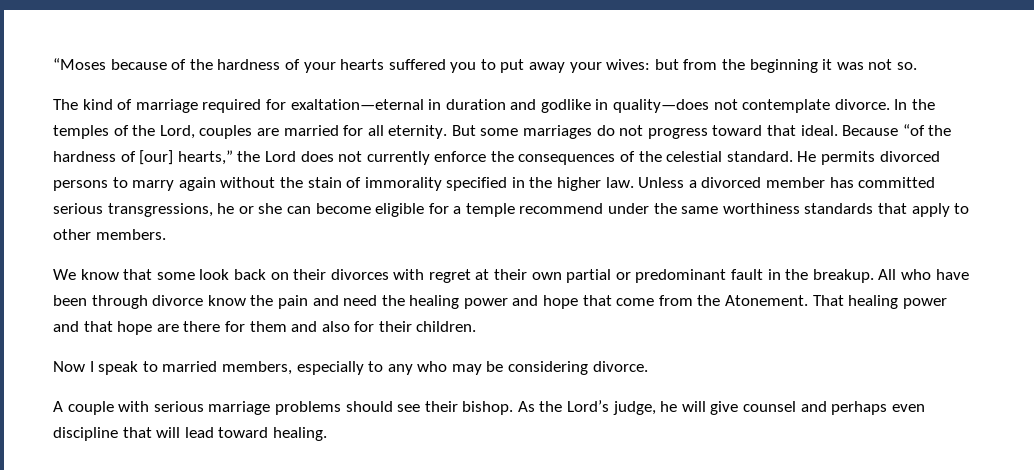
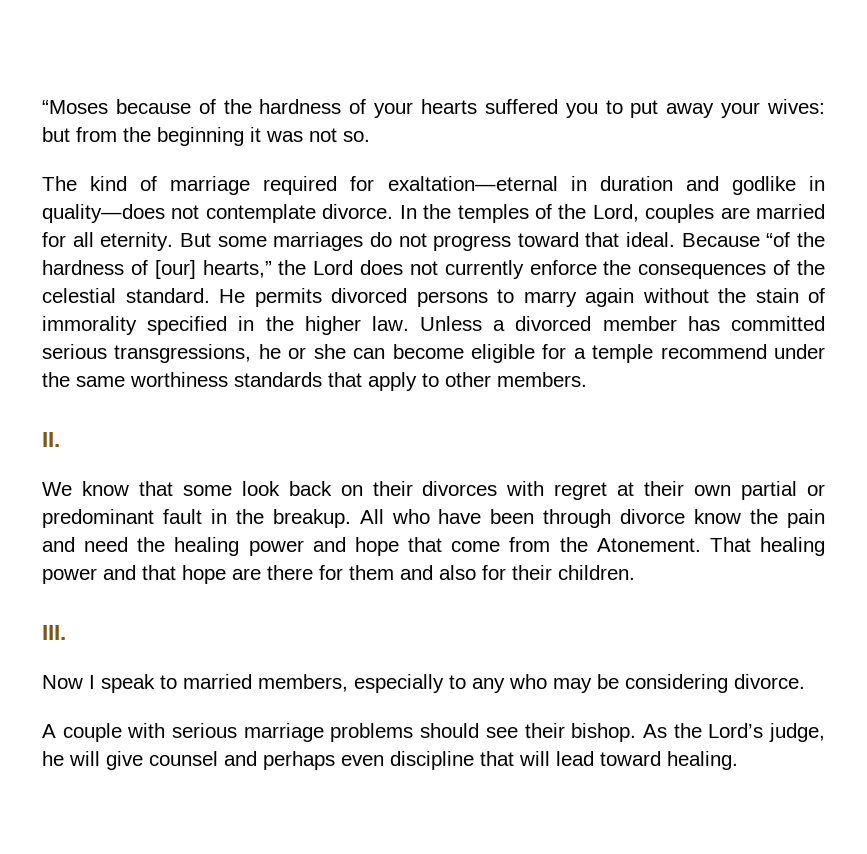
(166, 234) none -> [42,432,60,447] // II.
(477, 326) none -> [42,625,66,640] // III.

